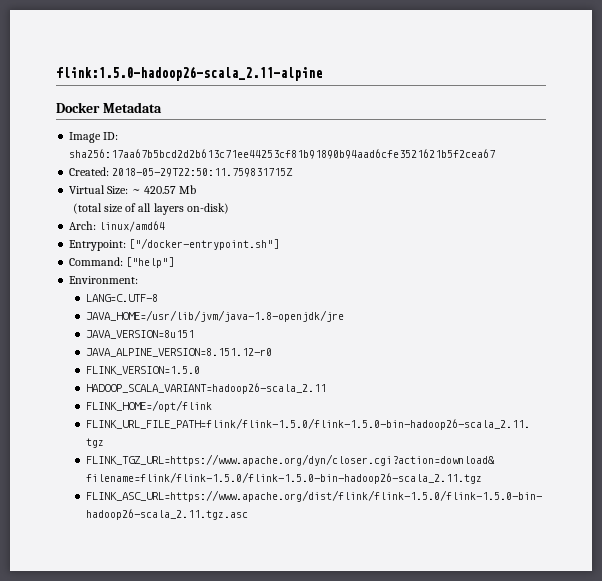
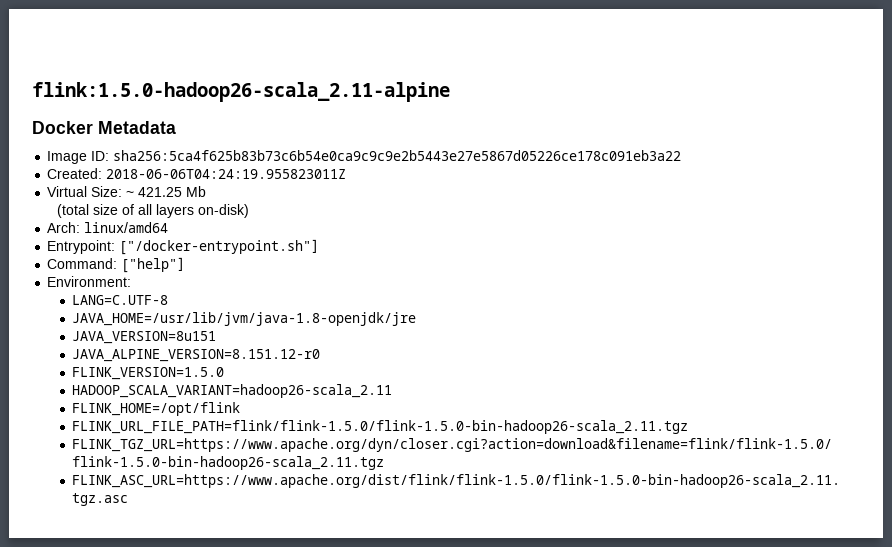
[69,149,496,159] sha256:17aa67b5bcd2d2b613c71ee44253cf81b91890b94aad6cfe3521621b5f2cea67 -> [113,150,682,161] sha256:5ca4f625b83b73c6b54e0ca9c9c9e2b5443e27e5867d05226ce178c091eb3a22
[112,168,294,177] 2018-05-29T22:50:11.759831715Z -> [106,169,347,179] 2018-06-06T04:24:19.955823011Z
[143,186,176,194] 420.57 -> [138,187,183,197] 421.25

